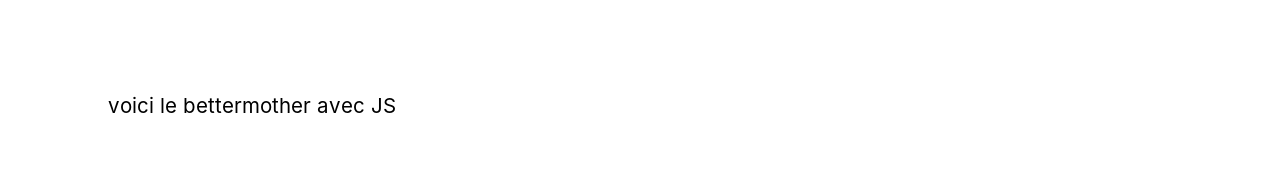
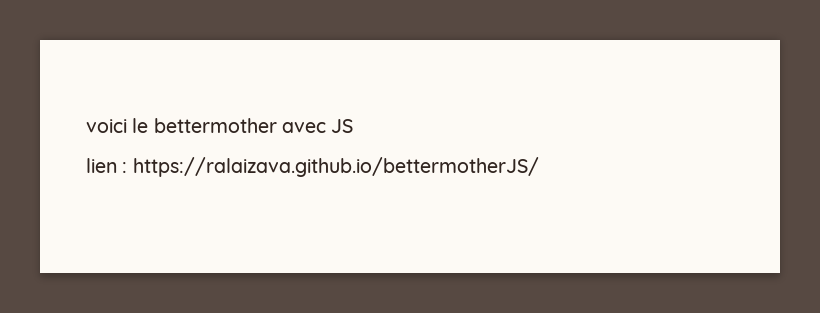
(396, 105) none -> [86,157,539,177] // lien : https://ralaizava.github.io/bettermotherJS/

